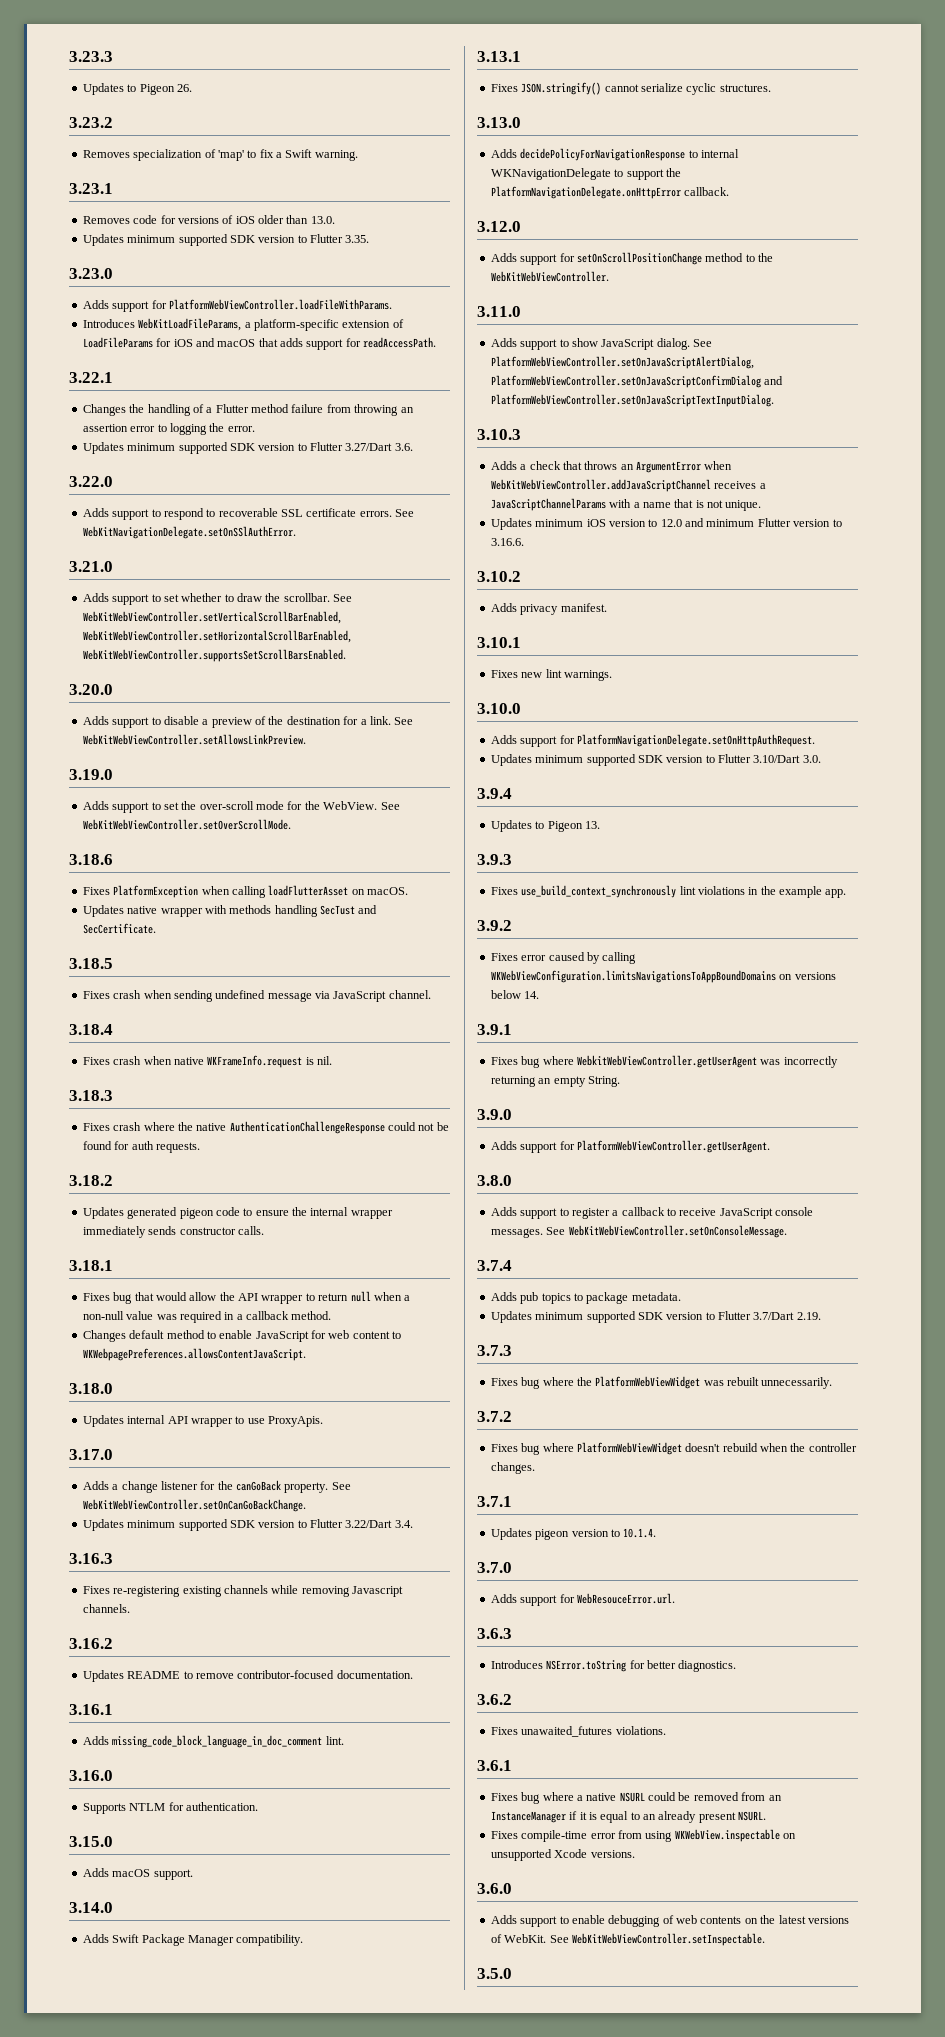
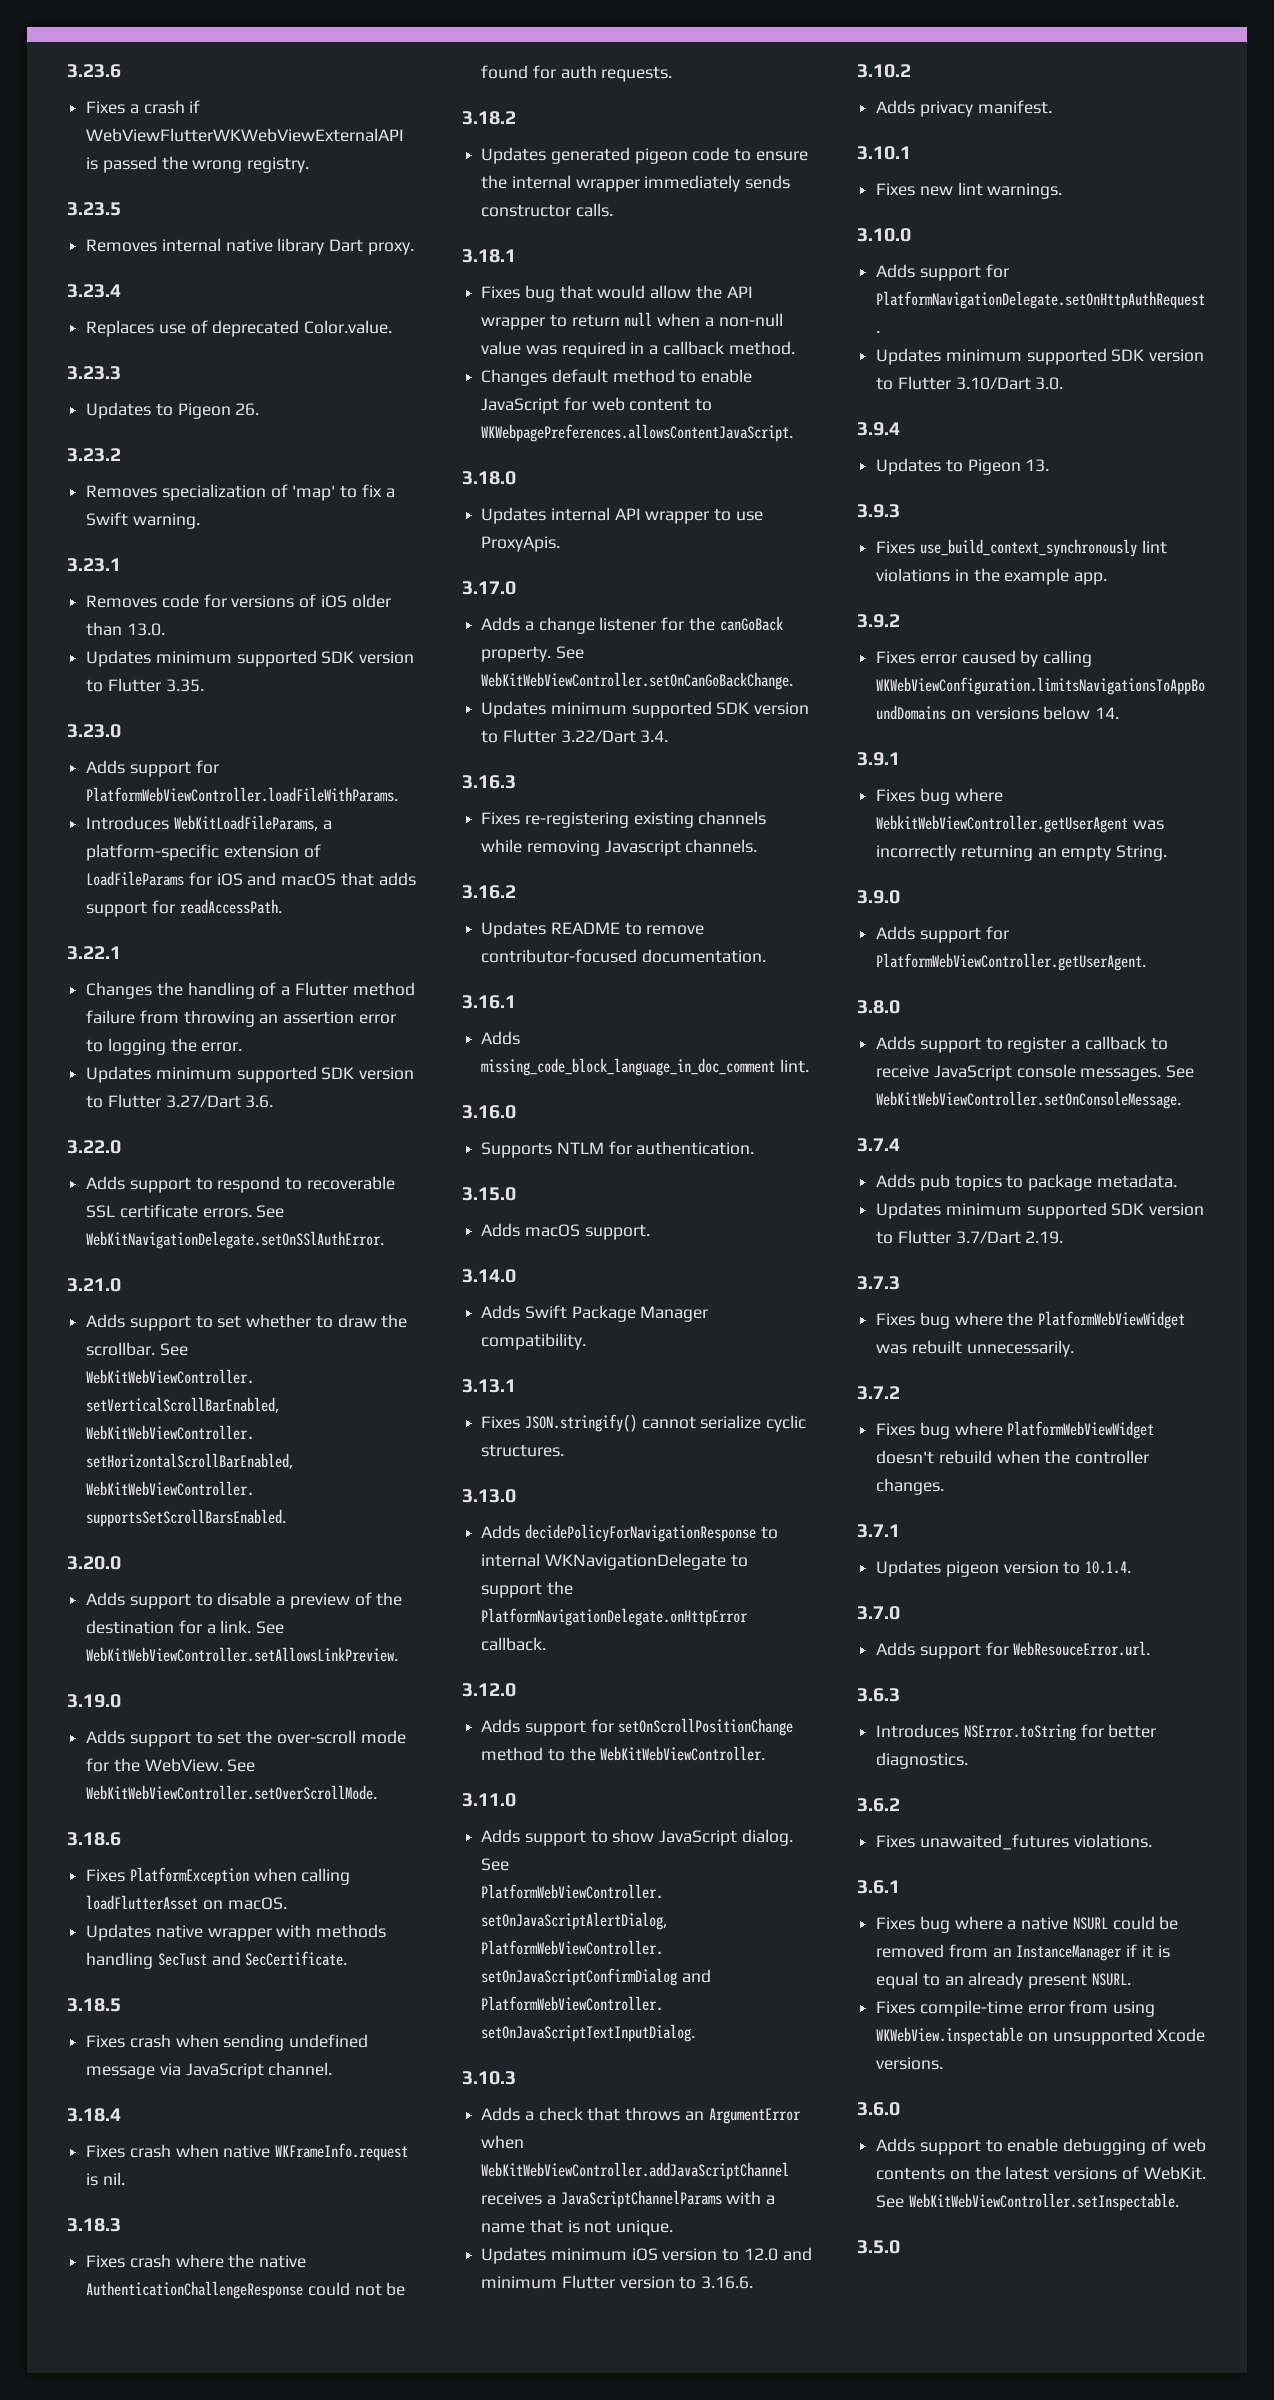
(69, 56) none -> [67,64,121,78] [86,100,201,114] [86,128,405,142] [86,156,310,173] [67,202,121,216] [86,238,414,255] [67,284,121,298] [86,320,393,337] 3.23.6 // Fixes a crash if WebViewFlutterWKWebViewExternalAPI is passed the wrong registry. // 3.23.5 // Removes internal native library Dart proxy. // 3.23.4 // Replaces use of deprecated Color.value. //

